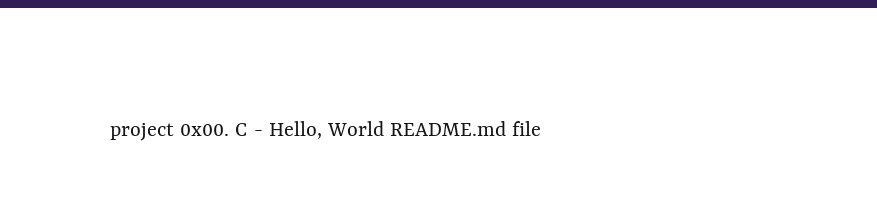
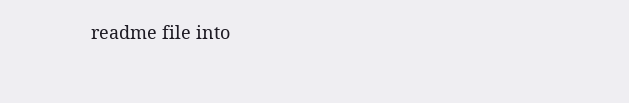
[110,121,542,141] project 0x00. C - Hello, World README.md file -> [91,25,230,39] readme file into

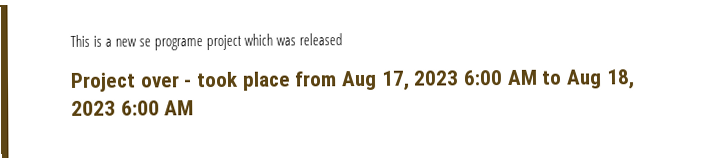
[91,25,230,39] readme file into -> [70,33,344,51] [70,69,635,92] [71,100,195,116] This is a new se programe project which was released // Project over - took place from Aug 17, 2023 6:00 AM to Aug 18, 2023 6:00 AM

